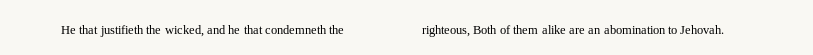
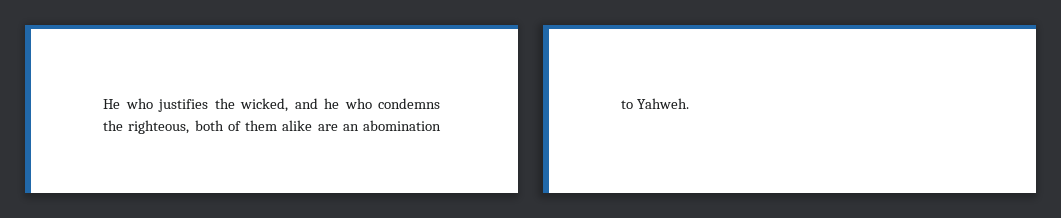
[79,25,144,37] that justifieth -> [125,98,208,112] who justifies
[243,25,327,34] that condemneth -> [344,98,440,109] who condemns
[473,25,498,34] Both -> [194,120,224,131] both
[680,25,725,34] Jehovah. -> [636,98,689,109] Yahweh.

